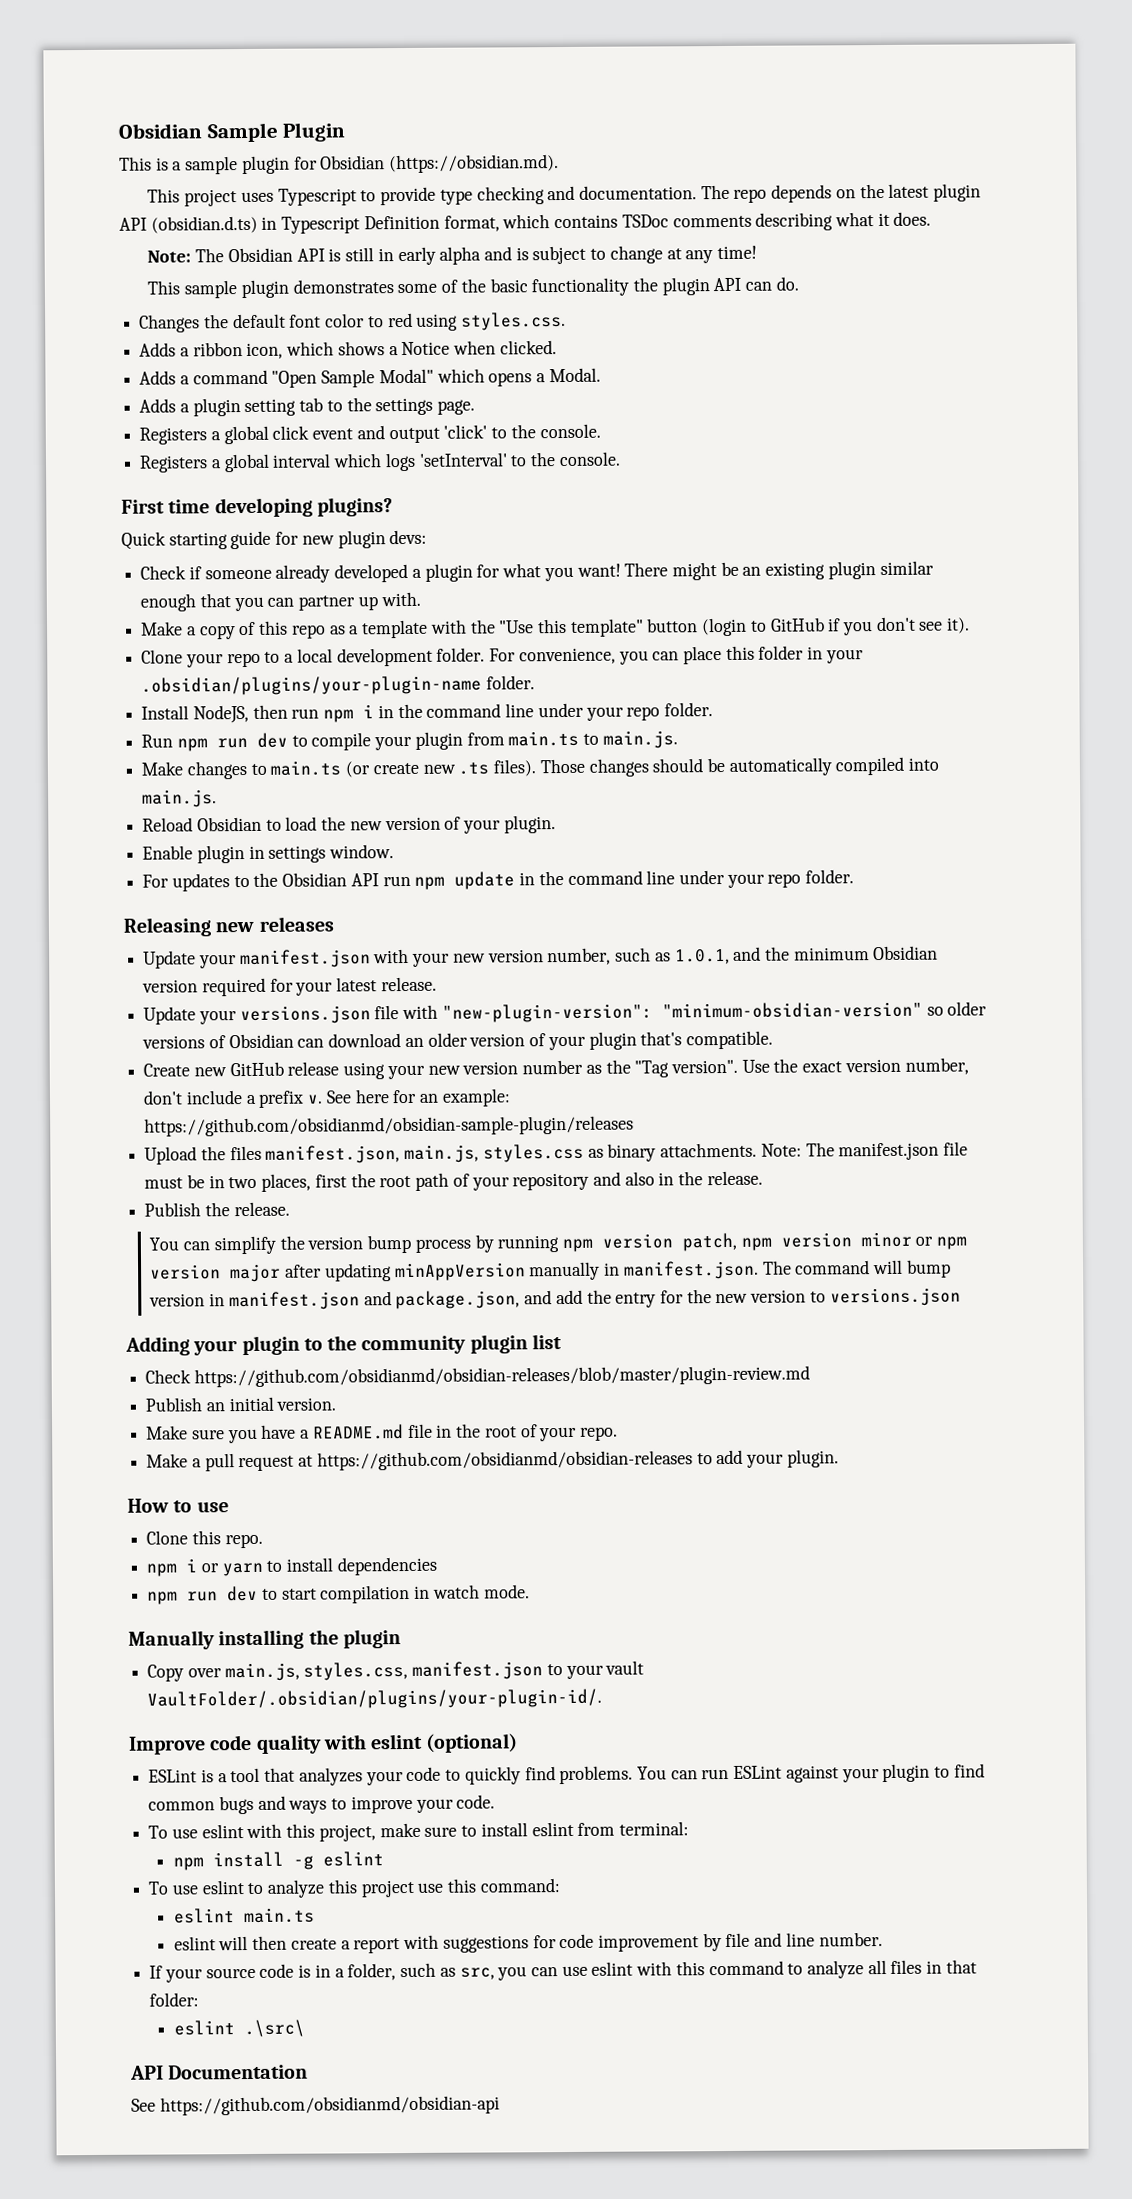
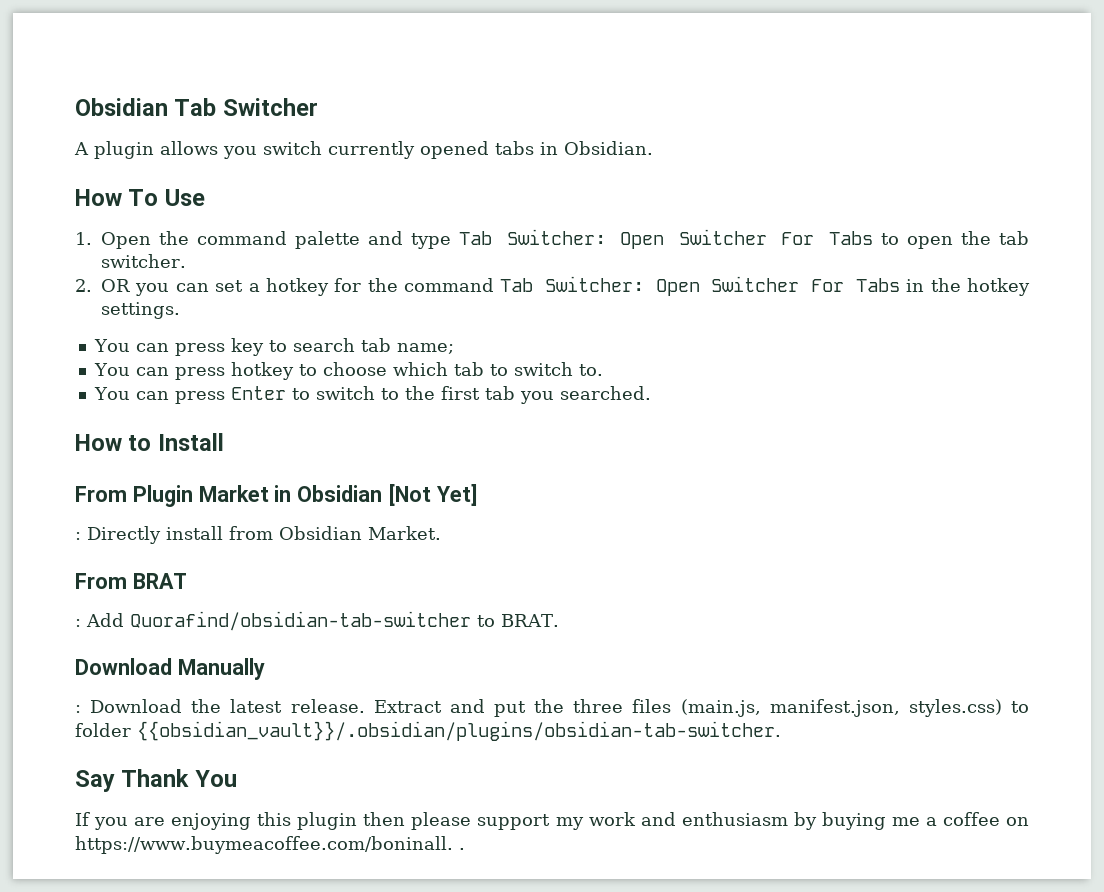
[118,122,346,143] [119,154,560,175] [147,183,982,207] [119,211,932,234] [147,245,758,266] [147,276,799,299] [139,311,567,333] [139,340,557,359] [139,367,601,388] [139,397,476,417] [139,423,601,445] [139,451,621,473] [121,497,393,518] [121,529,428,550] [140,560,934,583] [140,591,421,612] [140,616,971,640] [141,645,864,668] [141,675,535,696] [141,702,713,724] [141,730,678,752] [141,756,940,780] [142,789,218,808] [142,815,556,834] [142,844,395,864] [142,869,855,892] [123,916,334,937] [143,945,939,969] [142,976,437,997] [143,1001,988,1025] [142,1030,773,1051] [143,1057,969,1080] [143,1088,511,1108] [144,1115,635,1137] [144,1141,968,1165] [144,1170,763,1192] [144,1201,290,1217] [149,1231,968,1255] [150,1259,951,1283] [149,1287,961,1311] [125,1334,562,1356] [145,1365,810,1388] [145,1396,337,1412] [146,1423,618,1444] [146,1449,839,1472] [127,1498,229,1513] [146,1530,263,1549] [146,1556,437,1577] [147,1584,530,1605] [128,1629,401,1650] [147,1660,645,1682] [147,1688,603,1710] [128,1733,519,1755] [148,1763,985,1786] [148,1794,496,1815] [148,1821,689,1842] [172,1851,384,1871] [148,1878,560,1898] [173,1907,315,1924] [173,1932,883,1954] [149,1959,977,1983] [149,1992,200,2007] [173,2019,305,2038] [130,2064,309,2080] [131,2095,500,2116] Obsidian Sample Plugin // This is a sample plugin for Obsidian (https://obsidian.md). // This project uses Typescript to provide type checking and documentation. The repo depends on the latest plugin API (obsidian.d.ts) in Typescript Definition format, which contains TSDoc comments describing what it does. // Note: The Obsidian API is still in early alpha and is subject to change at any time! // This sample plugin demonstrates some of the basic functionality the plugin API can do. // Changes the default font color to red using styles.css. // Adds a ribbon icon, which shows a Notice when clicked. // Adds a command "Open Sample Modal" which opens a Modal. // Adds a plugin setting tab to the settings page. // Registers a global click event and output 'click' to the console. // Registers a global interval which logs 'setInterval' to the console. // First time developing plugins? // Quick starting guide for new plugin devs: // Check if someone already developed a plugin for what you want! There might be an existing plugin similar enough that you can partner up with. // Make a copy of this repo as a template with the "Use this template" button (login to GitHub if you don't see it). // Clone your repo to a local development folder. For convenience, you can place this folder in your .obsidian/plugins/your-plugin-name folder. // Install NodeJS, then run npm i in the command line under your repo folder. // Run npm run dev to compile your plugin from main.ts to main.js. // Make changes to main.ts (or create new .ts files). Those changes should be automatically compiled into main.js. // Reload Obsidian to load the new version of your plugin. // Enable plugin in settings window. // For updates to the Obsidian API run npm update in the command line under your repo folder. // Releasing new releases // Update your manifest.json with your new version number, such as 1.0.1, and the minimum Obsidian version required for your latest release. // Update your versions.json file with "new-plugin-version": "minimum-obsidian-version" so older versions of Obsidian can download an older version of your plugin that's compatible. // Create new GitHub release using your new version number as the "Tag version". Use the exact version number, don't include a prefix v. See here for an example: https://github.com/obsidianmd/obsidian-sample-plugin/releases // Upload the files manifest.json, main.js, styles.css as binary attachments. Note: The manifest.json file must be in two places, first the root path of your repository and also in the release. // Publish the release. // You can simplify the version bump process by running npm version patch, npm version minor or npm version major after updating minAppVersion manually in manifest.json. The command will bump version in manifest.json and package.json, and add the entry for the new version to versions.json // Adding your plugin to the community plugin list // Check https://github.com/obsidianmd/obsidian-releases/blob/master/plugin-review.md // Publish an initial version. // Make sure you have a README.md file in the root of your repo. // Make a pull request at https://github.com/obsidianmd/obsidian-releases to add your plugin. // How to use // Clone this repo. // npm i or yarn to install dependencies // npm run dev to start compilation in watch mode. // Manually installing the plugin // Copy over main.js, styles.css, manifest.json to your vault VaultFolder/.obsidian/plugins/your-plugin-id/. // Improve code quality with eslint (optional) // ESLint is a tool that analyzes your code to quickly find problems. You can run ESLint against your plugin to find common bugs and ways to improve your code. // To use eslint with this project, make sure to install eslint from terminal: // npm install -g eslint // To use eslint to analyze this project use this command: // eslint main.ts // eslint will then create a report with suggestions for code improvement by file and line number. // If your source code is in a folder, such as src, you can use eslint with this command to analyze all files in that folder: // eslint .\src\ // API Documentation // See https://github.com/obsidianmd/obsidian-api -> [75,98,318,116] [74,141,653,159] [75,189,205,206] [75,229,1029,249] [101,254,186,268] [75,276,1030,296] [101,302,180,319] [93,338,454,356] [93,362,603,380] [93,386,651,404] [75,433,224,451] [75,484,478,507] [75,526,441,544] [75,573,187,589] [75,611,559,631] [75,658,265,680] [75,699,1029,717] [75,721,781,741] [75,769,237,792] [75,812,1029,830] [75,836,465,854] Obsidian Tab Switcher // A plugin allows you switch currently opened tabs in Obsidian. // How To Use // 1. Open the command palette and type Tab Switcher: Open Switcher For Tabs to open the tab switcher. // 2. OR you can set a hotkey for the command Tab Switcher: Open Switcher For Tabs in the hotkey settings. // You can press key to search tab name; // You can press hotkey to choose which tab to switch to. // You can press Enter to switch to the first tab you searched. // How to Install // From Plugin Market in Obsidian [Not Yet] // : Directly install from Obsidian Market. // From BRAT // : Add Quorafind/obsidian-tab-switcher to BRAT. // Download Manually // : Download the latest release. Extract and put the three files (main.js, manifest.json, styles.css) to folder {{obsidian_vault}}/.obsidian/plugins/obsidian-tab-switcher. // Say Thank You // If you are enjoying this plugin then please support my work and enthusiasm by buying me a coffee on https://www.buymeacoffee.com/boninall. .

